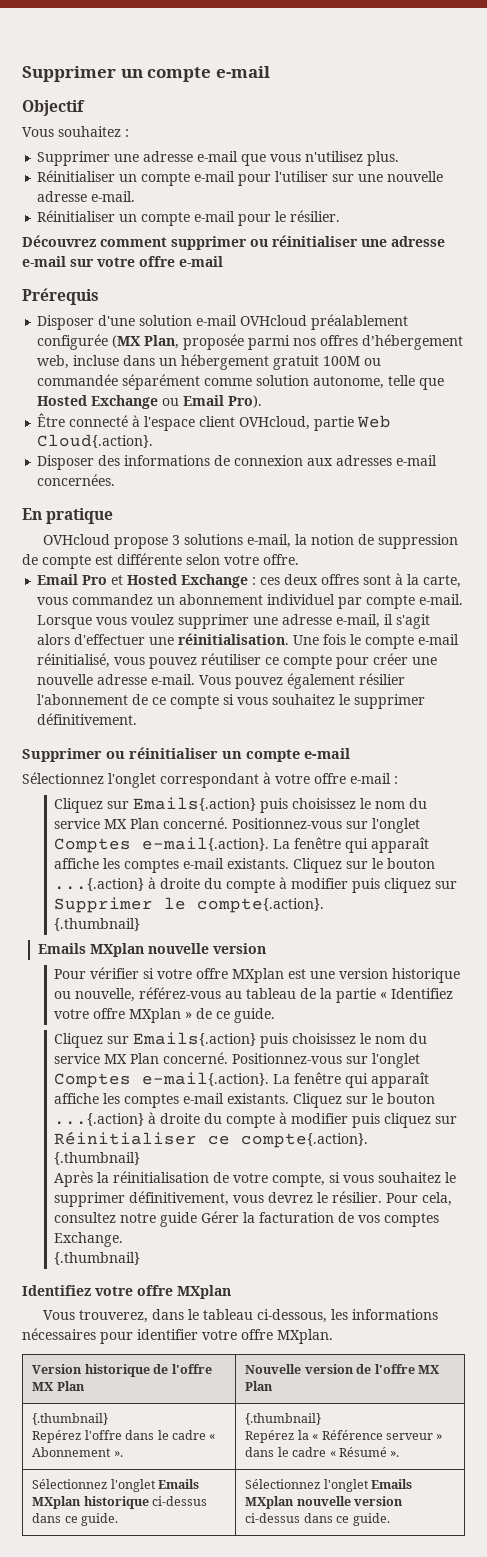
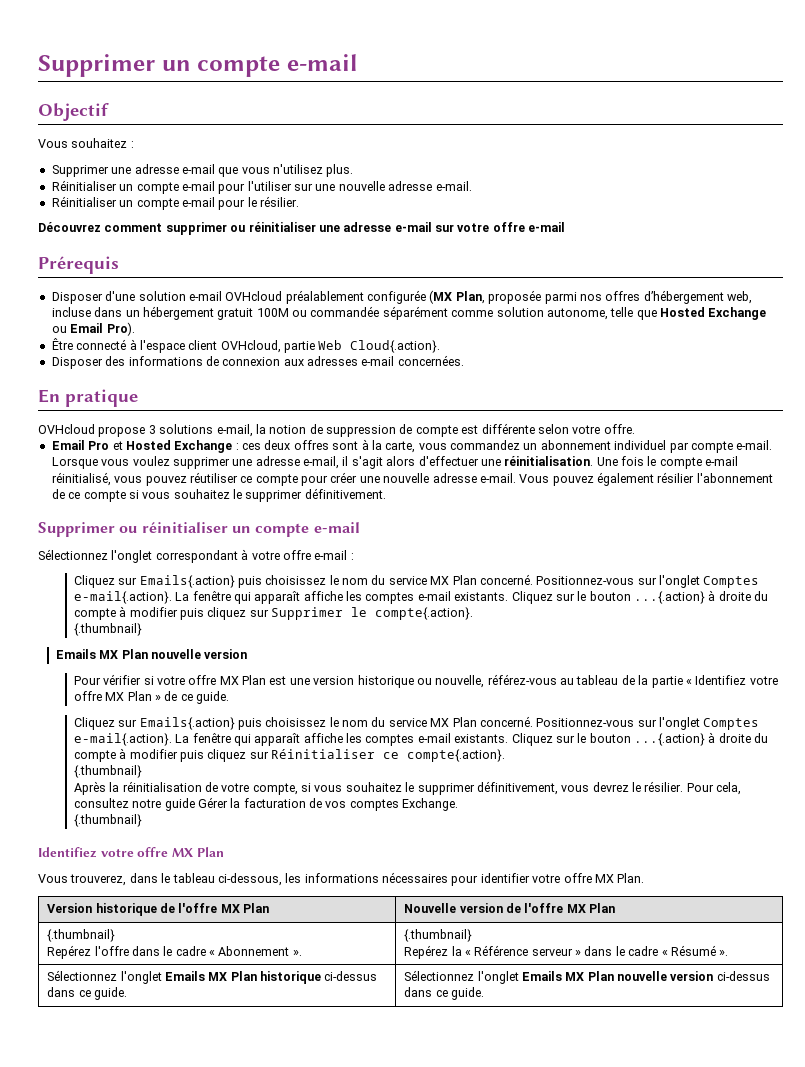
[90,943,145,957] MXplan -> [99,649,148,659] MX Plan
[232,968,285,983] MXplan -> [219,675,267,685] MX Plan
[129,1008,182,1023] MXplan -> [105,691,152,701] MX Plan
[177,1285,231,1299] MXplan -> [171,847,224,857] MX Plan
[277,1329,333,1344] MXplan. -> [594,873,645,883] MX Plan.
[32,1496,82,1509] MXplan -> [208,971,257,981] MX Plan
[245,1496,295,1509] MXplan -> [565,971,614,981] MX Plan

